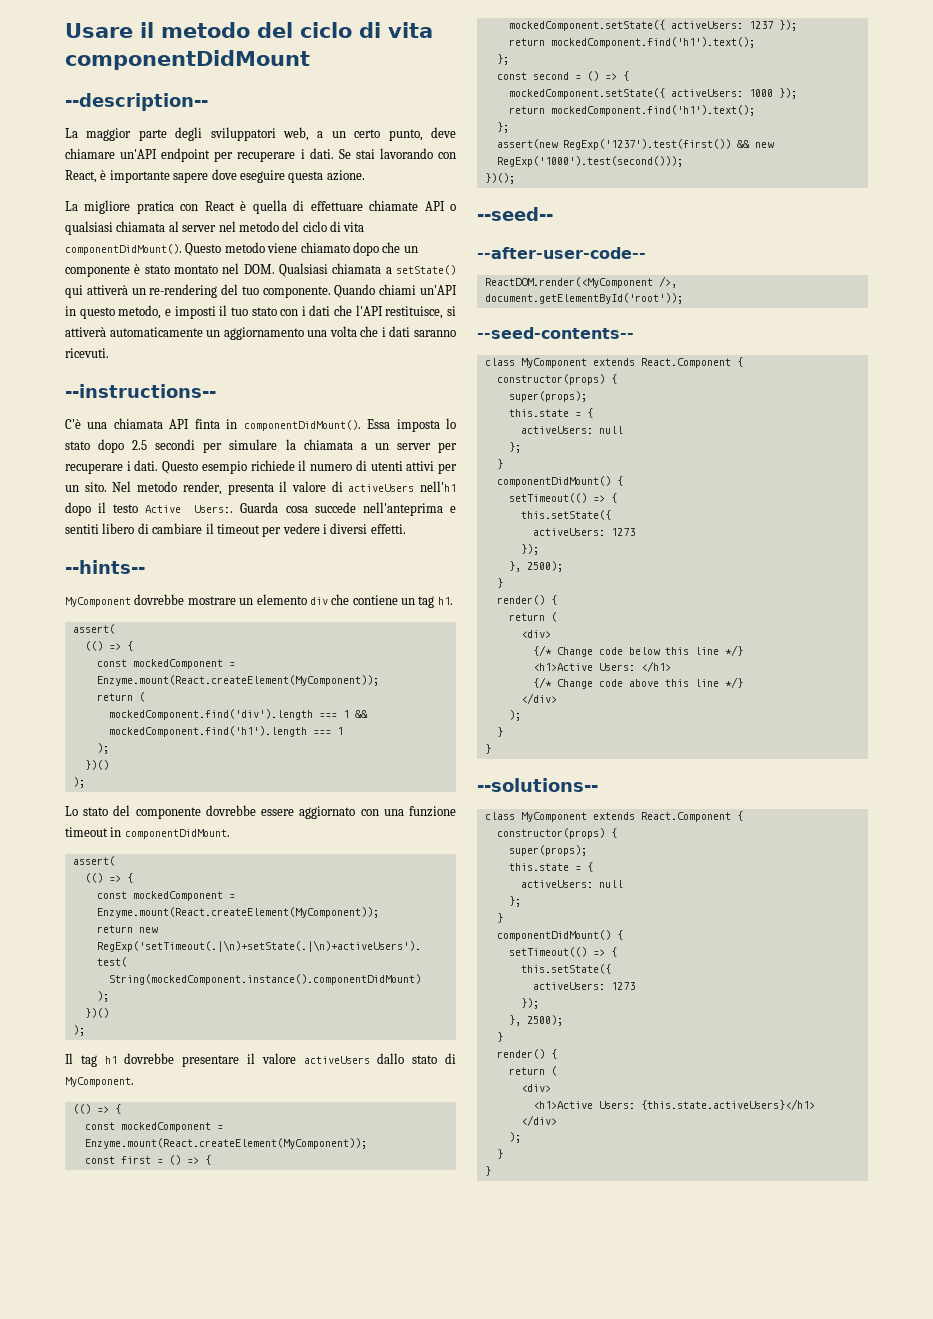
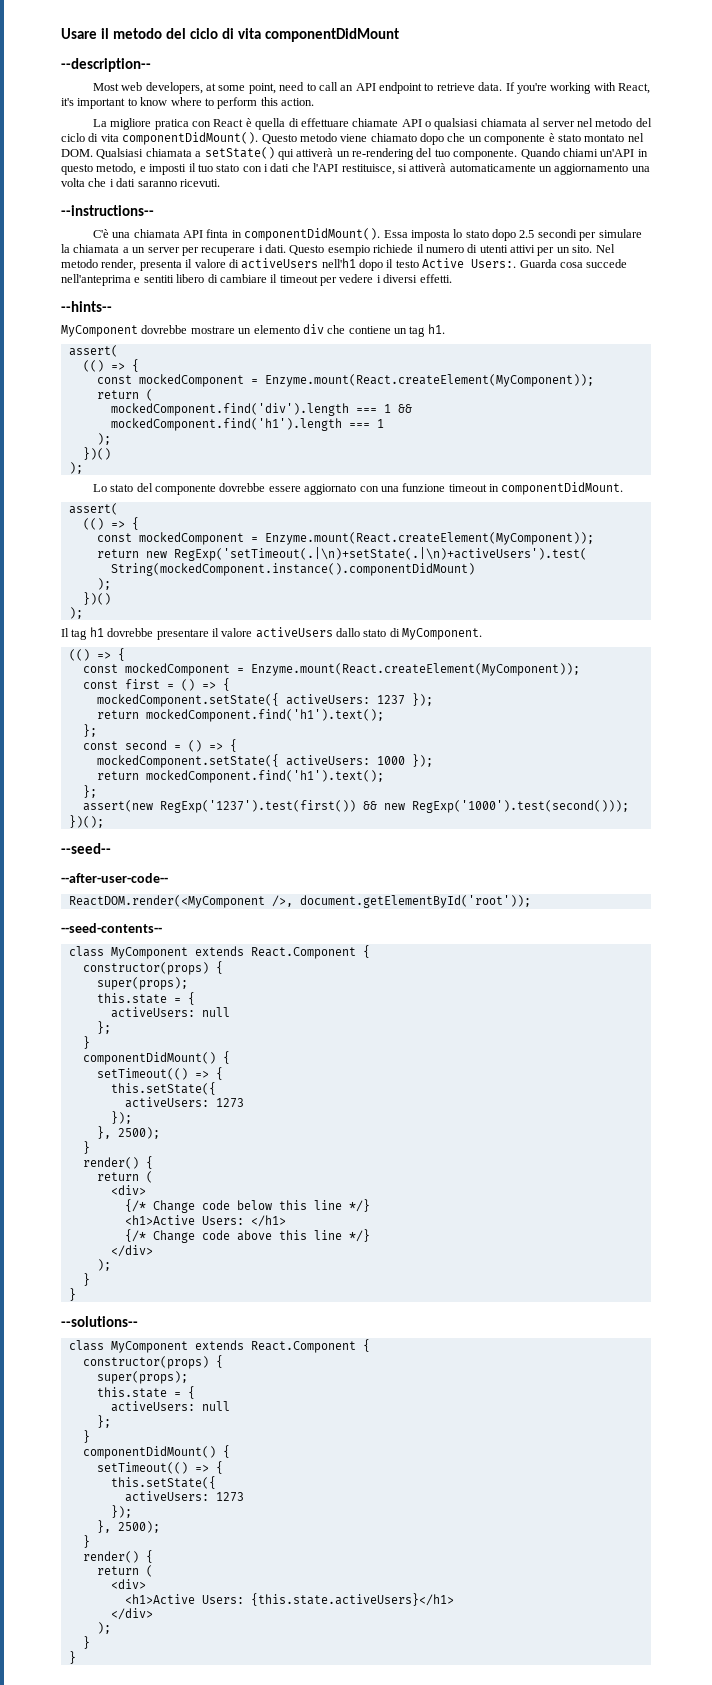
[65,127,456,141] [65,148,457,162] [65,169,365,183] La maggior parte degli sviluppatori web, a un certo punto, deve chiamare un'API endpoint per recuperare i dati. Se stai lavorando con React, è importante sapere dove eseguire questa azione. -> [92,82,651,94] [61,97,314,109] Most web developers, at some point, need to call an API endpoint to retrieve data. If you're working with React, it's important to know where to perform this action.

